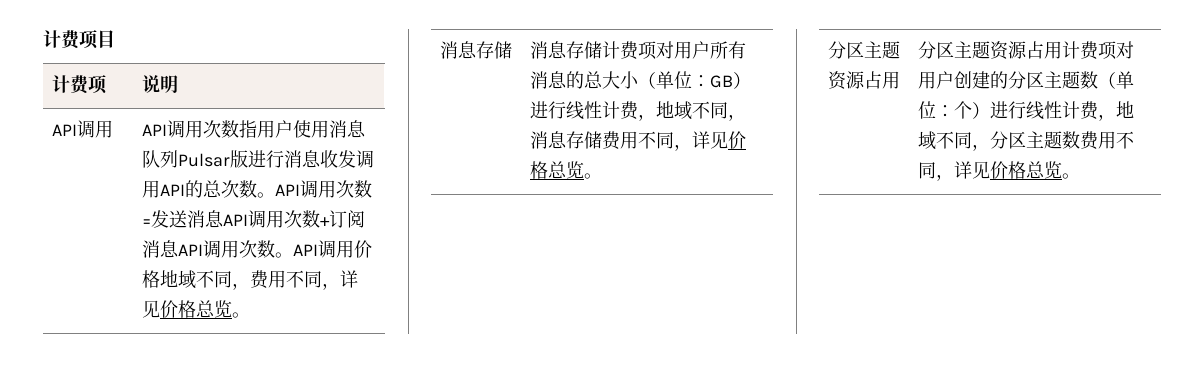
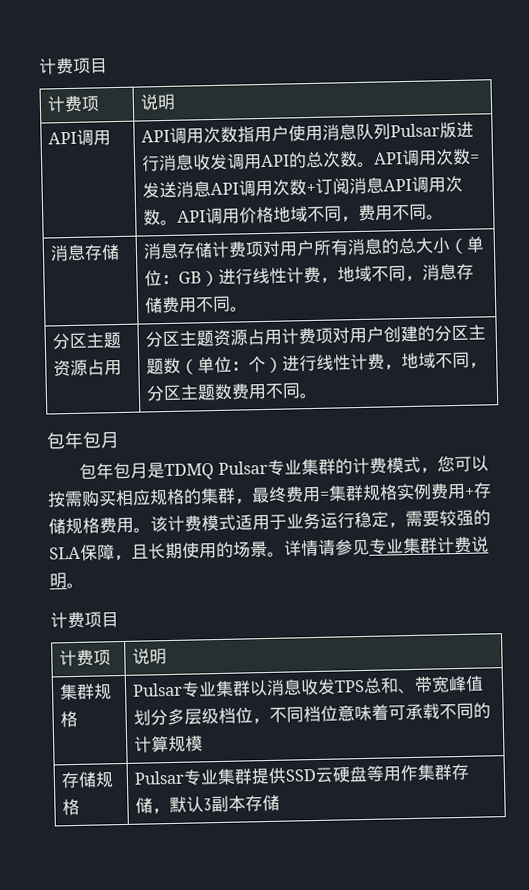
[322,270,359,290] [142,300,233,318] ，详见价格总览 -> (428, 211) none
[674,131,747,151] [530,161,585,179] ，详见价格总览 -> (232, 304) none
[936,161,1081,181] ，详见价格总览。 -> [299,392,319,399] [46,431,120,450] [79,455,489,481] [47,482,492,508] [48,509,491,535] [49,536,489,562] [49,572,84,589] [50,611,119,629] [59,649,112,667] [132,648,168,665] [59,683,113,701] [60,710,79,728] [132,675,485,698] [133,702,492,726] [134,735,204,753] [61,771,115,789] [62,798,81,816] [134,763,470,786] [135,794,281,815] 。 // 包年包月 // 包年包月是TDMQ Pulsar专业集群的计费模式，您可以按需购买相应规格的集群，最终费用=集群规格实例费用+存储规格费用。该计费模式适用于业务运行稳定，需要较强的SLA保障，且长期使用的场景。详情请参见专业集群计费说明。 // 计费项目 // 计费项 | 说明 // 集群规格 | Pulsar专业集群以消息收发TPS总和、带宽峰值划分多层级档位，不同档位意味着可承载不同的计算规模 // 存储规格 | Pulsar专业集群提供SSD云硬盘等用作集群存储，默认3副本存储

